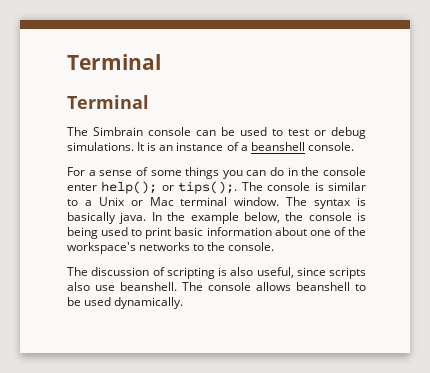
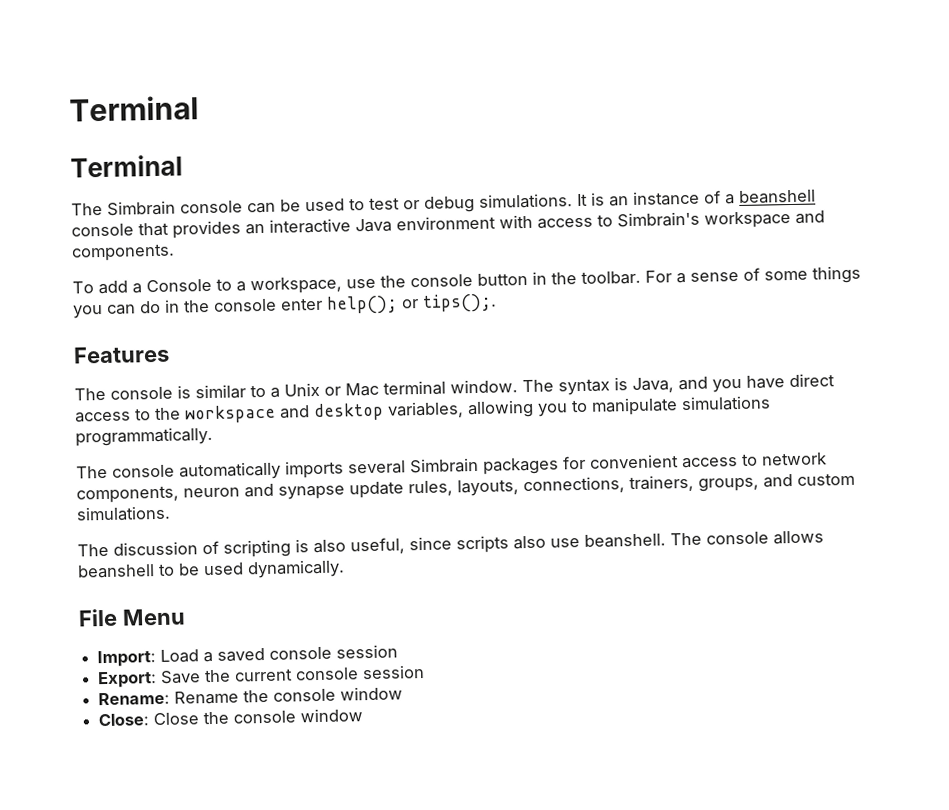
[307,142,354,151] console. // -> [71,210,825,239] [71,243,175,262] [72,270,641,295] console that provides an interactive Java environment with access to Simbrain's workspace and components. // To add a Console to a workspace, use the console button in the toolbar.
(238, 187) none -> [73,345,170,364] // Features //
[67,212,366,224] [67,227,366,239] [67,242,275,254] basically java. In the example below, the console is being used to print basic information about one of the workspace's networks to the console. -> [632,373,835,394] [75,395,771,424] [75,426,213,447] [76,452,827,481] [76,472,855,504] [76,505,171,522] Java, and you have direct access to the workspace and desktop variables, allowing you to manipulate simulations programmatically. // The console automatically imports several Simbrain packages for convenient access to network components, neuron and synapse update rules, layouts, connections, trainers, groups, and custom simulations.
(184, 303) none -> [78,608,186,627] [97,644,399,668] [97,664,426,689] [98,686,404,706] [98,708,364,727] // File Menu // Import: Load a saved console session // Export: Save the current console session // Rename: Rename the console window // Close: Close the console window

